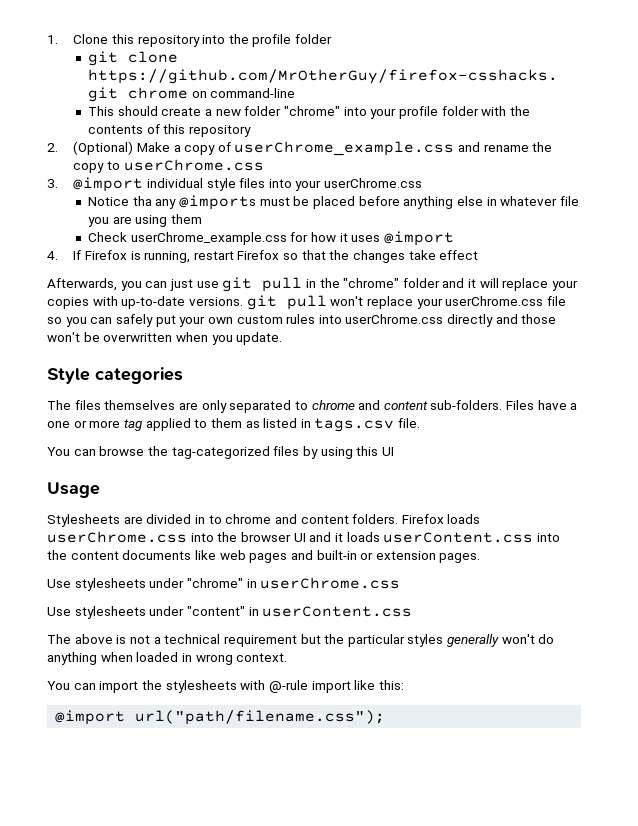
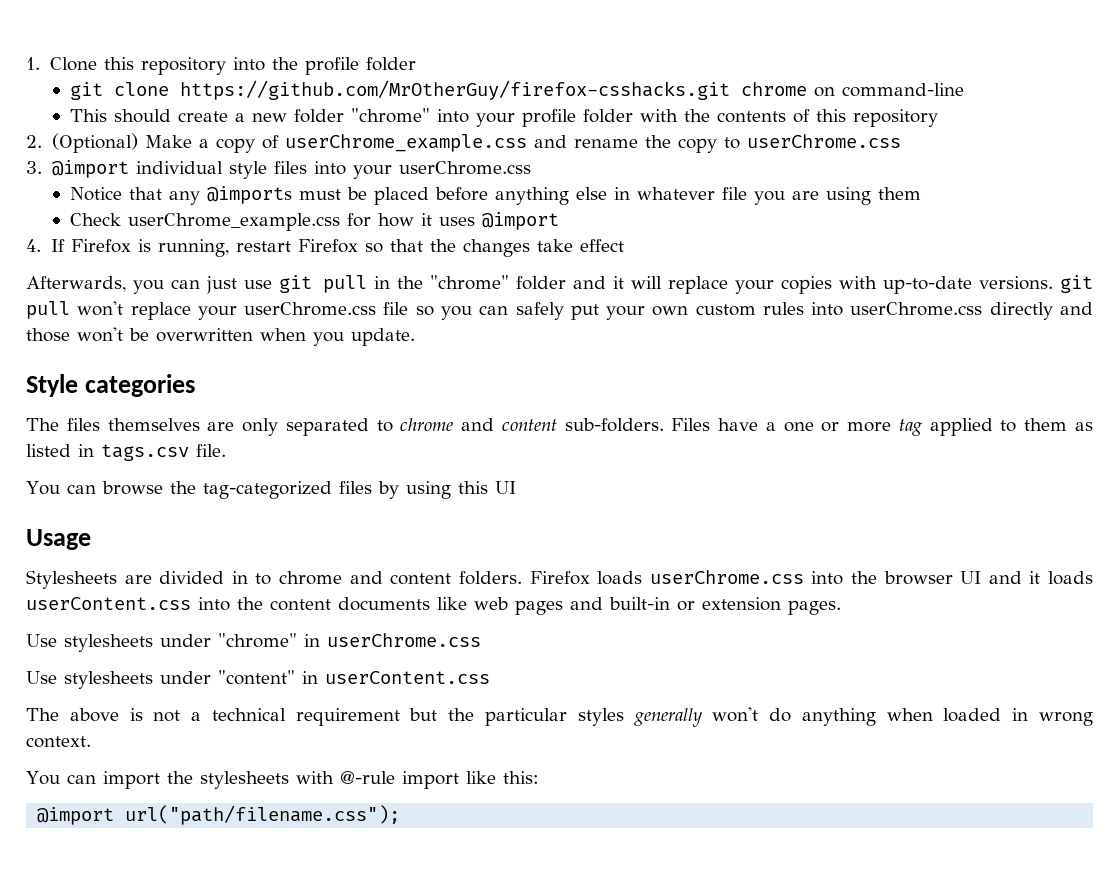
[132,196,152,206] tha -> [128,187,162,200] that

